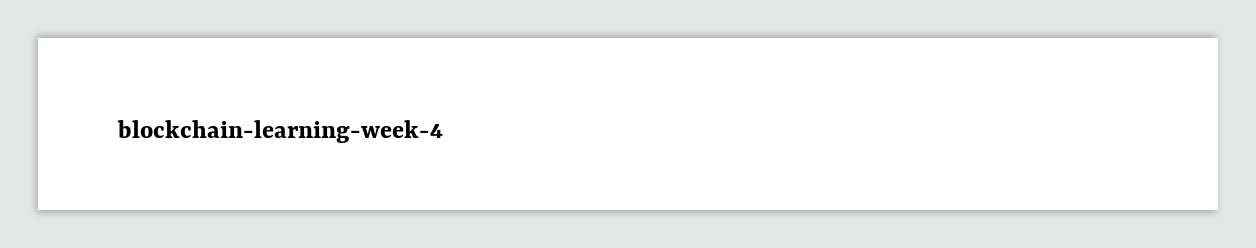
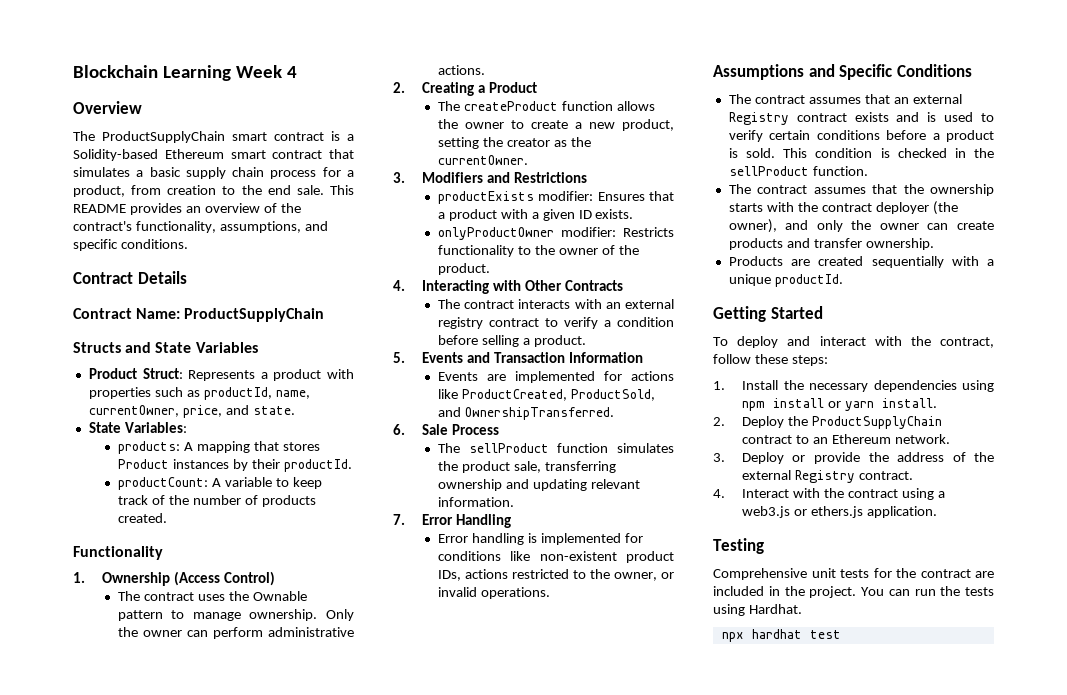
[117,120,443,143] blockchain-learning-week-4 -> [73,65,297,81] [73,101,142,114] [73,131,354,143] [73,149,354,161] [73,167,354,179] [73,185,354,197] [73,203,301,215] [73,221,328,233] [73,239,188,251] [73,271,187,284] [73,308,325,322] [73,342,258,353] [88,368,355,381] [88,387,310,400] [88,405,295,418] [88,422,187,433] [117,441,320,454] [117,459,352,472] [117,477,322,490] [117,495,316,507] [117,513,167,523] [73,546,163,560] [73,571,275,586] [117,591,307,601] [117,609,354,621] [117,627,355,639] [437,65,485,75] [393,82,537,96] [437,101,655,111] [437,119,674,131] [437,137,591,149] [437,155,528,165] [393,172,587,183] [437,191,674,204] [437,209,634,221] [437,227,674,240] [437,245,639,257] [437,263,490,275] [393,280,623,294] [437,299,674,309] [437,317,674,329] [437,335,586,347] [393,352,643,363] [437,371,674,383] [437,389,655,401] [437,407,614,420] [393,424,499,435] [437,443,674,453] [437,461,616,473] [437,479,640,491] [437,497,514,507] [393,514,511,528] [437,533,643,545] [437,551,674,563] [437,569,674,581] [437,587,550,599] [713,64,972,80] [728,94,962,104] [728,112,994,125] [728,130,994,142] [728,148,994,158] [728,166,868,176] [728,184,994,196] [728,201,958,215] [728,219,994,233] [728,238,934,250] [728,256,994,268] [728,274,843,287] [713,306,823,322] [713,336,994,348] [713,354,828,366] [713,380,994,392] [741,398,937,411] [713,416,942,429] [741,434,950,444] [713,452,994,464] [741,470,913,483] [713,488,945,500] [741,506,937,518] [713,538,764,554] [713,568,994,580] [713,586,994,598] [713,604,802,616] [721,629,841,642] Blockchain Learning Week 4 // Overview // The ProductSupplyChain smart contract is a Solidity-based Ethereum smart contract that simulates a basic supply chain process for a product, from creation to the end sale. This README provides an overview of the contract's functionality, assumptions, and specific conditions. // Contract Details // Contract Name: ProductSupplyChain // Structs and State Variables // Product Struct: Represents a product with properties such as productId, name, currentOwner, price, and state. // State Variables: // products: A mapping that stores Product instances by their productId. // productCount: A variable to keep track of the number of products created. // Functionality // 1. Ownership (Access Control) // The contract uses the Ownable pattern to manage ownership. Only the owner can perform administrative actions. // 2. Creating a Product // The createProduct function allows the owner to create a new product, setting the creator as the currentOwner. // 3. Modifiers and Restrictions // productExists modifier: Ensures that a product with a given ID exists. // onlyProductOwner modifier: Restricts functionality to the owner of the product. // 4. Interacting with Other Contracts // The contract interacts with an external registry contract to verify a condition before selling a product. // 5. Events and Transaction Information // Events are implemented for actions like ProductCreated, ProductSold, and OwnershipTransferred. // 6. Sale Process // The sellProduct function simulates the product sale, transferring ownership and updating relevant information. // 7. Error Handling // Error handling is implemented for conditions like non-existent product IDs, actions restricted to the owner, or invalid operations. // Assumptions and Specific Conditions // The contract assumes that an external Registry contract exists and is used to verify certain conditions before a product is sold. This condition is checked in the sellProduct function. // The contract assumes that the ownership starts with the contract deployer (the owner), and only the owner can create products and transfer ownership. // Products are created sequentially with a unique productId. // Getting Started // To deploy and interact with the contract, follow these steps: // 1. Install the necessary dependencies using npm install or yarn install. // 2. Deploy the ProductSupplyChain contract to an Ethereum network. // 3. Deploy or provide the address of the external Registry contract. // 4. Interact with the contract using a web3.js or ethers.js application. // Testing // Comprehensive unit tests for the contract are included in the project. You can run the tests using Hardhat. // npx hardhat test

